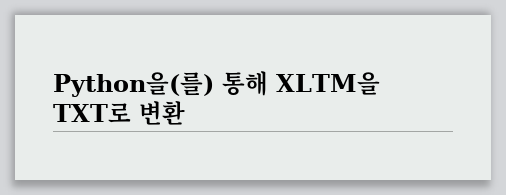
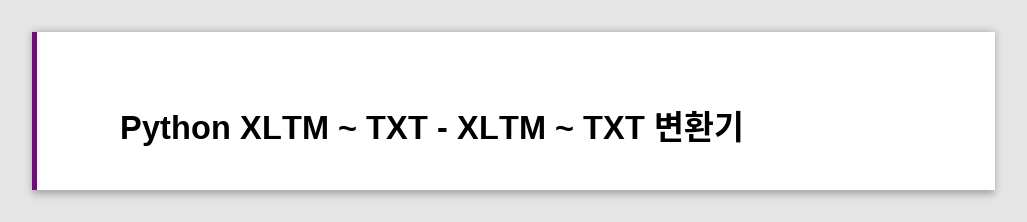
[53,71,380,97] [53,101,185,125] Python을(를) 통해 XLTM을 TXT로 변환 -> [120,110,744,146] Python XLTM ~ TXT - XLTM ~ TXT 변환기

